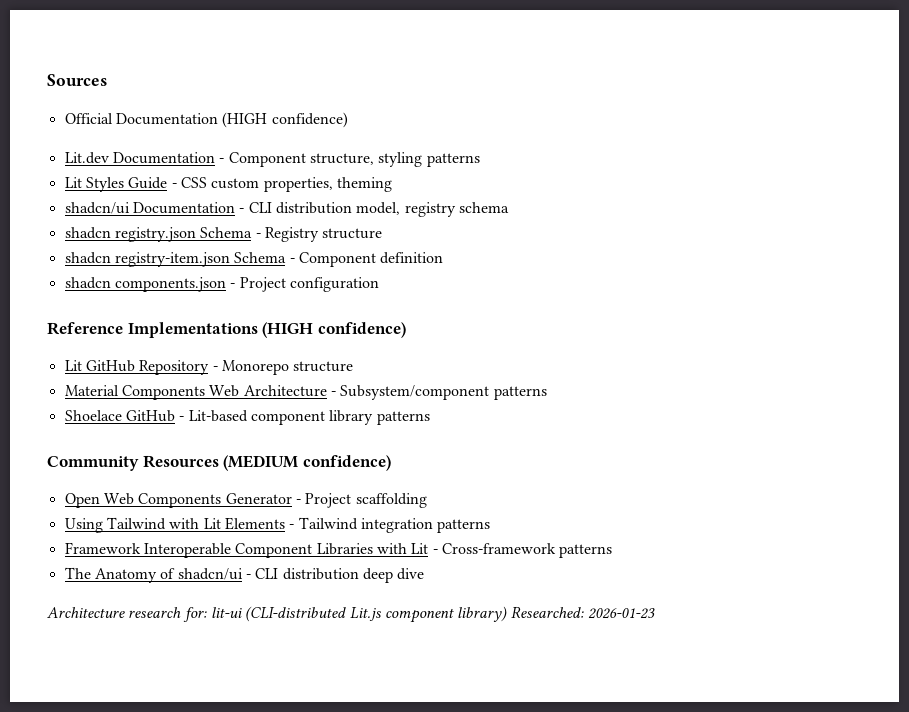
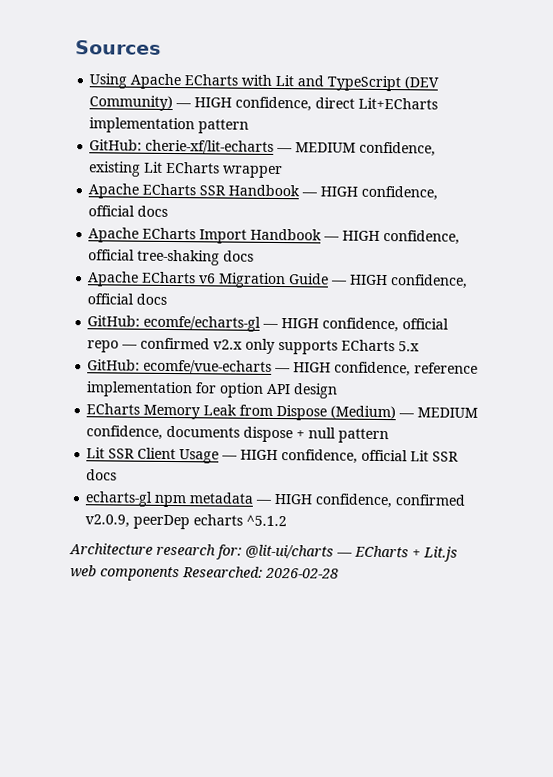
[64,112,348,128] [64,152,480,167] [64,177,392,192] [64,202,509,217] [64,227,383,242] [64,252,444,267] [64,277,379,292] [47,322,406,338] [64,360,354,375] [64,385,547,400] [64,410,430,425] [47,455,391,471] [64,493,427,508] [64,517,491,533] [64,542,613,558] [64,567,425,583] [47,606,655,623] Official Documentation (HIGH confidence) // Lit.dev Documentation - Component structure, styling patterns // Lit Styles Guide - CSS custom properties, theming // shadcn/ui Documentation - CLI distribution model, registry schema // shadcn registry.json Schema - Registry structure // shadcn registry-item.json Schema - Component definition // shadcn components.json - Project configuration // Reference Implementations (HIGH confidence) // Lit GitHub Repository - Monorepo structure // Material Components Web Architecture - Subsystem/component patterns // Shoelace GitHub - Lit-based component library patterns // Community Resources (MEDIUM confidence) // Open Web Components Generator - Project scaffolding // Using Tailwind with Lit Elements - Tailwind integration patterns // Framework Interoperable Component Libraries with Lit - Cross-framework patterns // The Anatomy of shadcn/ui - CLI distribution deep dive // Architecture research for: lit-ui (CLI-distributed Lit.js component library) Researched: 2026-01-23 -> [89,73,440,92] [89,95,439,112] [89,117,250,134] [89,139,437,157] [88,161,284,179] [88,183,439,201] [88,205,169,217] [88,227,461,245] [88,249,255,266] [87,271,469,289] [87,293,168,305] [87,315,450,333] [87,337,421,355] [87,359,479,377] [86,381,339,399] [86,403,479,421] [86,425,390,444] [86,447,460,464] [86,469,118,481] [85,491,467,509] [85,514,288,530] [69,543,458,562] [70,565,339,582] Using Apache ECharts with Lit and TypeScript (DEV Community) — HIGH confidence, direct Lit+ECharts implementation pattern // GitHub: cherie-xf/lit-echarts — MEDIUM confidence, existing Lit ECharts wrapper // Apache ECharts SSR Handbook — HIGH confidence, official docs // Apache ECharts Import Handbook — HIGH confidence, official tree-shaking docs // Apache ECharts v6 Migration Guide — HIGH confidence, official docs // GitHub: ecomfe/echarts-gl — HIGH confidence, official repo — confirmed v2.x only supports ECharts 5.x // GitHub: ecomfe/vue-echarts — HIGH confidence, reference implementation for option API design // ECharts Memory Leak from Dispose (Medium) — MEDIUM confidence, documents dispose + null pattern // Lit SSR Client Usage — HIGH confidence, official Lit SSR docs // echarts-gl npm metadata — HIGH confidence, confirmed v2.0.9, peerDep echarts ^5.1.2 // Architecture research for: @lit-ui/charts — ECharts + Lit.js web components Researched: 2026-02-28

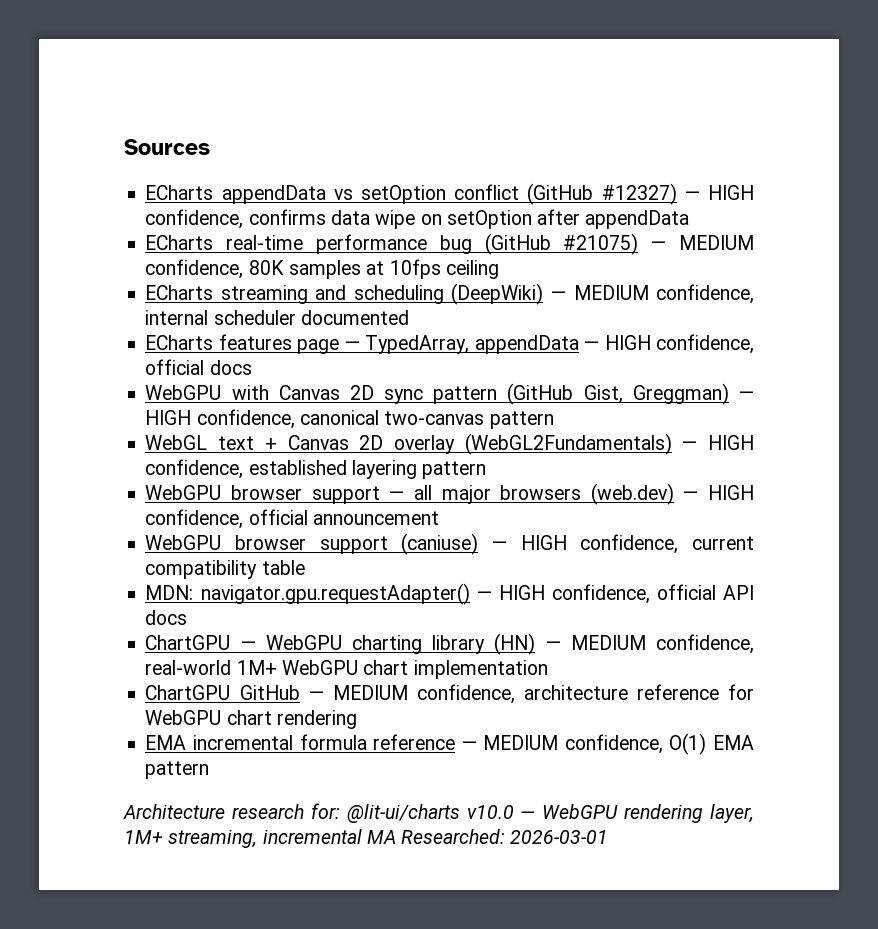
[89,73,440,92] [89,95,439,112] [89,117,250,134] [89,139,437,157] [88,161,284,179] [88,183,439,201] [88,205,169,217] [88,227,461,245] [88,249,255,266] [87,271,469,289] [87,293,168,305] [87,315,450,333] [87,337,421,355] [87,359,479,377] [86,381,339,399] [86,403,479,421] [86,425,390,444] [86,447,460,464] [86,469,118,481] [85,491,467,509] [85,514,288,530] [69,543,458,562] [70,565,339,582] Using Apache ECharts with Lit and TypeScript (DEV Community) — HIGH confidence, direct Lit+ECharts implementation pattern // GitHub: cherie-xf/lit-echarts — MEDIUM confidence, existing Lit ECharts wrapper // Apache ECharts SSR Handbook — HIGH confidence, official docs // Apache ECharts Import Handbook — HIGH confidence, official tree-shaking docs // Apache ECharts v6 Migration Guide — HIGH confidence, official docs // GitHub: ecomfe/echarts-gl — HIGH confidence, official repo — confirmed v2.x only supports ECharts 5.x // GitHub: ecomfe/vue-echarts — HIGH confidence, reference implementation for option API design // ECharts Memory Leak from Dispose (Medium) — MEDIUM confidence, documents dispose + null pattern // Lit SSR Client Usage — HIGH confidence, official Lit SSR docs // echarts-gl npm metadata — HIGH confidence, confirmed v2.0.9, peerDep echarts ^5.1.2 // Architecture research for: @lit-ui/charts — ECharts + Lit.js web components Researched: 2026-02-28 -> [145,183,755,205] [145,209,690,229] [145,233,754,255] [145,259,499,279] [145,283,754,305] [145,310,409,325] [145,334,755,354] [145,359,252,375] [145,383,754,405] [145,409,554,429] [145,433,755,455] [145,459,487,479] [145,483,754,505] [145,509,439,529] [145,533,754,555] [145,560,305,579] [145,583,754,605] [145,610,188,625] [145,633,755,655] [145,660,548,679] [145,684,754,704] [145,710,357,729] [145,733,755,755] [145,761,210,779] [123,803,754,823] [124,829,609,848] ECharts appendData vs setOption conflict (GitHub #12327) — HIGH confidence, confirms data wipe on setOption after appendData // ECharts real-time performance bug (GitHub #21075) — MEDIUM confidence, 80K samples at 10fps ceiling // ECharts streaming and scheduling (DeepWiki) — MEDIUM confidence, internal scheduler documented // ECharts features page — TypedArray, appendData — HIGH confidence, official docs // WebGPU with Canvas 2D sync pattern (GitHub Gist, Greggman) — HIGH confidence, canonical two-canvas pattern // WebGL text + Canvas 2D overlay (WebGL2Fundamentals) — HIGH confidence, established layering pattern // WebGPU browser support — all major browsers (web.dev) — HIGH confidence, official announcement // WebGPU browser support (caniuse) — HIGH confidence, current compatibility table // MDN: navigator.gpu.requestAdapter() — HIGH confidence, official API docs // ChartGPU — WebGPU charting library (HN) — MEDIUM confidence, real-world 1M+ WebGPU chart implementation // ChartGPU GitHub — MEDIUM confidence, architecture reference for WebGPU chart rendering // EMA incremental formula reference — MEDIUM confidence, O(1) EMA pattern // Architecture research for: @lit-ui/charts v10.0 — WebGPU rendering layer, 1M+ streaming, incremental MA Researched: 2026-03-01

